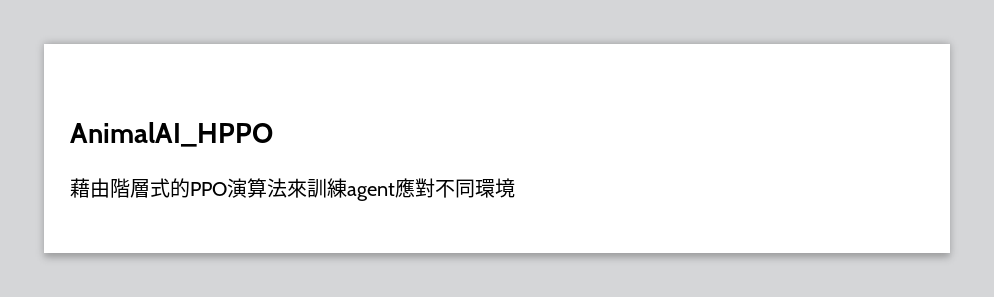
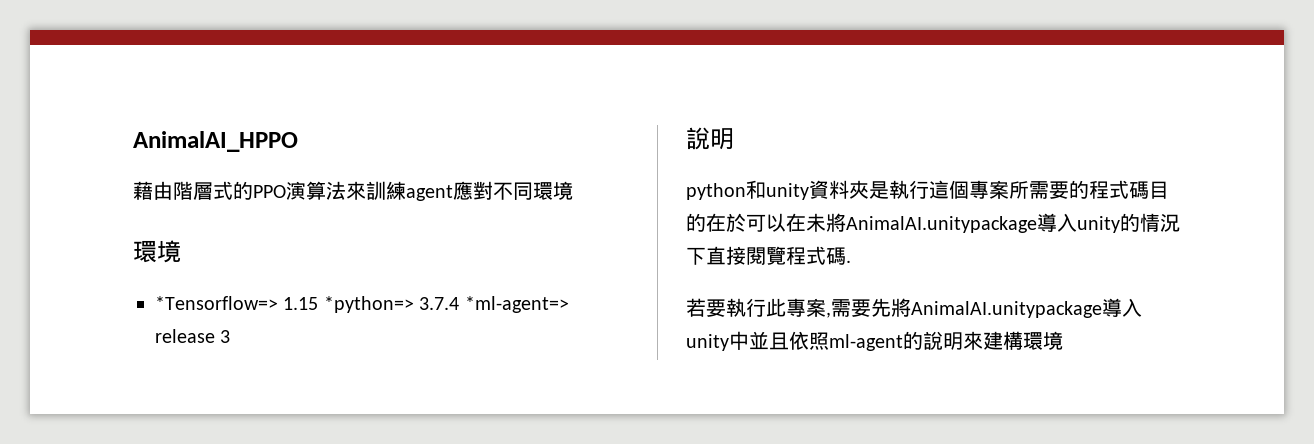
(515, 188) none -> [133,240,181,263] [155,296,569,313] [155,329,231,343] [686,127,734,150] [686,180,1169,200] [686,213,1180,233] [686,246,851,265] [686,298,1142,318] [686,331,1063,351] // 環境 // *Tensorflow=> 1.15 *python=> 3.7.4 *ml-agent=> release 3 // 說明 // python和unity資料夾是執行這個專案所需要的程式碼目的在於可以在未將AnimalAI.unitypackage導入unity的情況下直接閱覽程式碼. // 若要執行此專案,需要先將AnimalAI.unitypackage導入unity中並且依照ml-agent的說明來建構環境

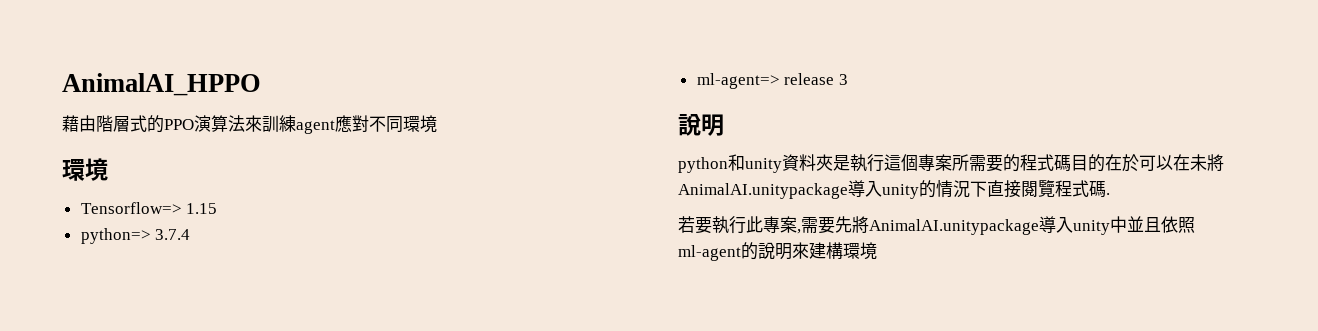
[155,296,278,310] *Tensorflow=> -> [80,202,182,214] Tensorflow=>
[323,296,414,313] *python=> -> [80,228,151,244] // python=>
[464,296,569,313] *ml-agent=> -> [696,73,780,89] // ml-agent=>

